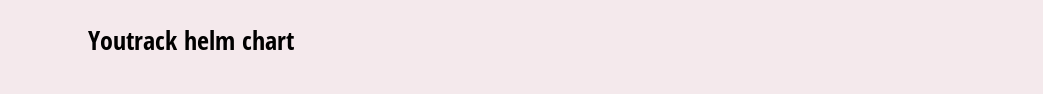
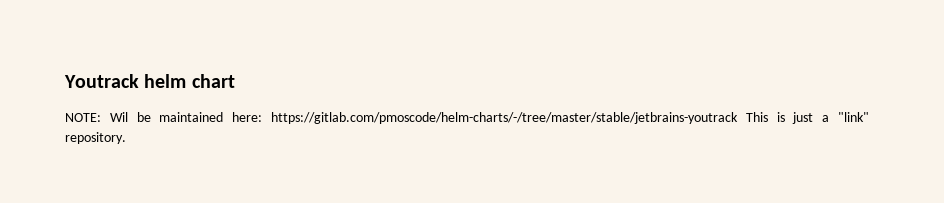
(294, 40) none -> [65,112,869,124] [65,132,126,144] // NOTE: Wil be maintained here: https://gitlab.com/pmoscode/helm-charts/-/tree/master/stable/jetbrains-youtrack This is just a "link" repository.

